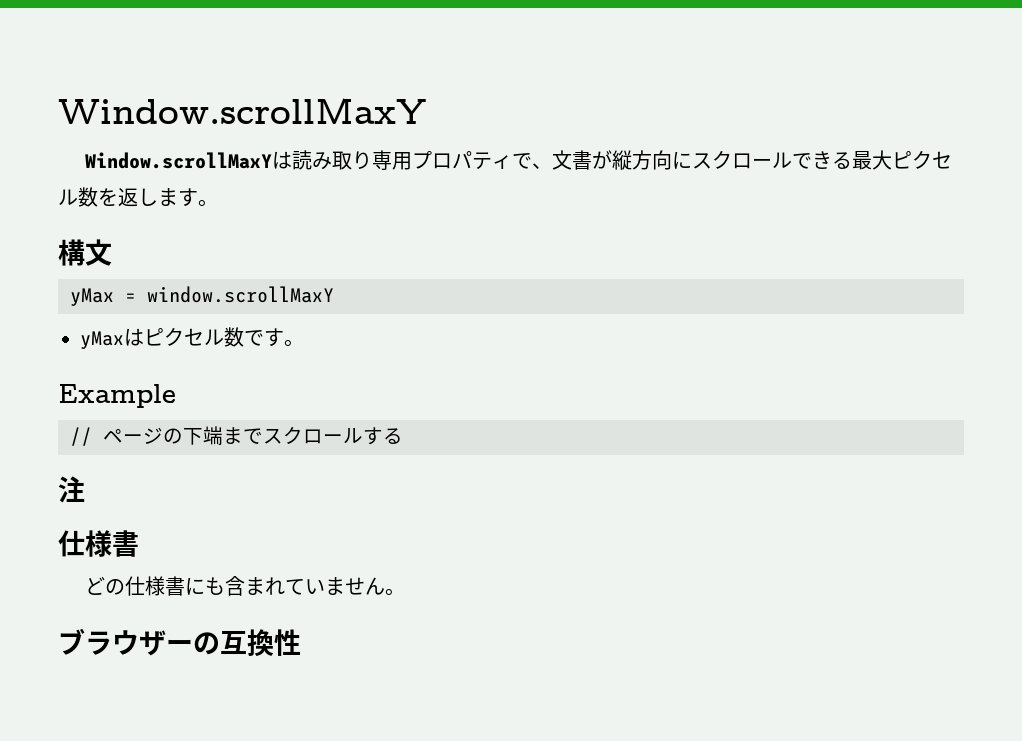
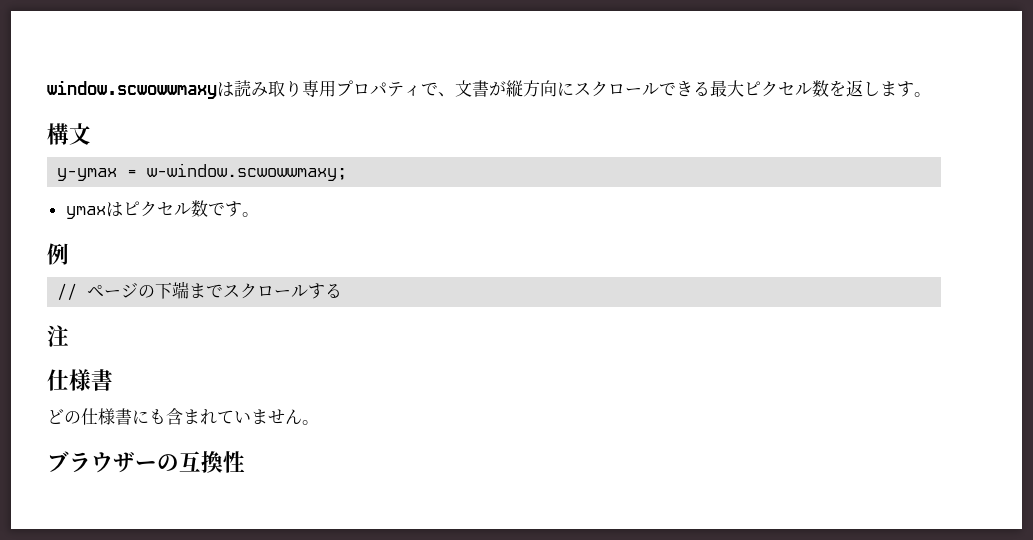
[58,98,426,124] [84,152,272,169] Window.scrollMaxY // Window.scrollMaxY -> [47,80,217,99] window.scwowwmaxy
[70,286,334,306] [80,331,124,349] yMax = window.scrollMaxY // yMax -> [57,163,348,181] [65,206,106,219] y-ymax = w-window.scwowwmaxy; // ymax
[58,384,176,408] Example -> [47,243,69,265] 例

